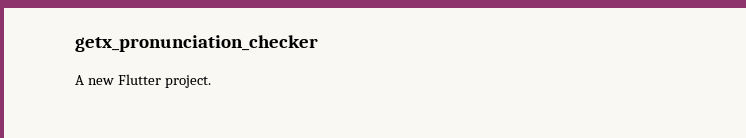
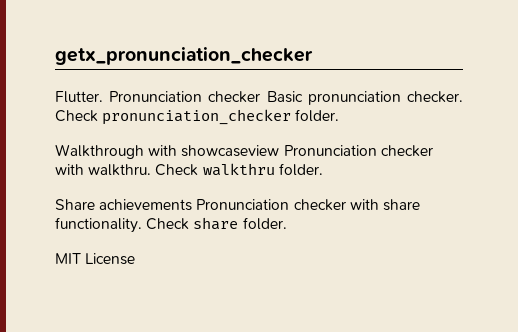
[75,74,211,88] A new Flutter project. -> [55,91,463,105] [55,109,340,125] [55,144,433,159] [55,163,323,176] [55,199,420,211] [55,217,287,233] [55,253,136,265] Flutter. Pronunciation checker Basic pronunciation checker. Check pronunciation_checker folder. // Walkthrough with showcaseview Pronunciation checker with walkthru. Check walkthru folder. // Share achievements Pronunciation checker with share functionality. Check share folder. // MIT License

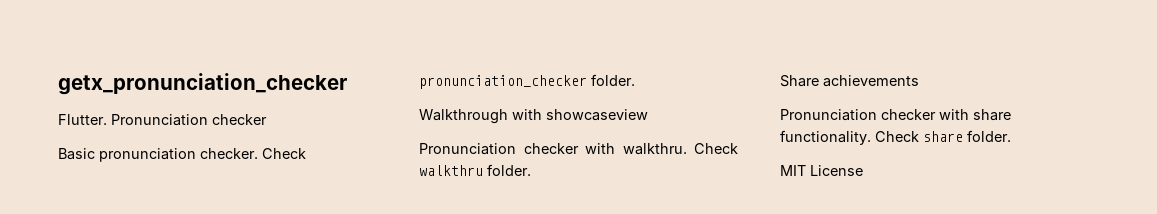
(261, 97) none -> (267, 119) //
(280, 151) none -> (648, 115) //
(193, 205) none -> (919, 81) //

